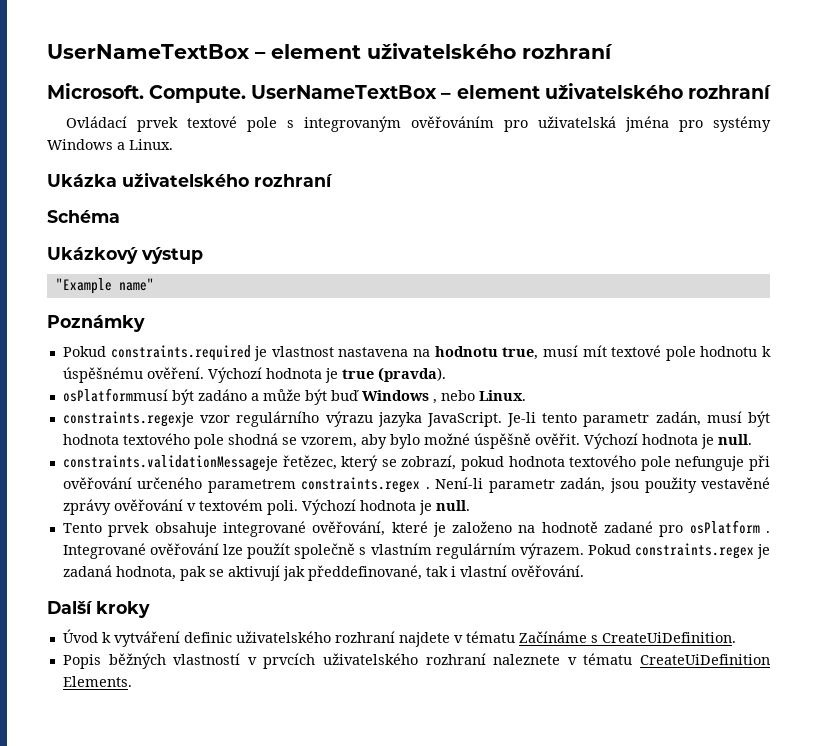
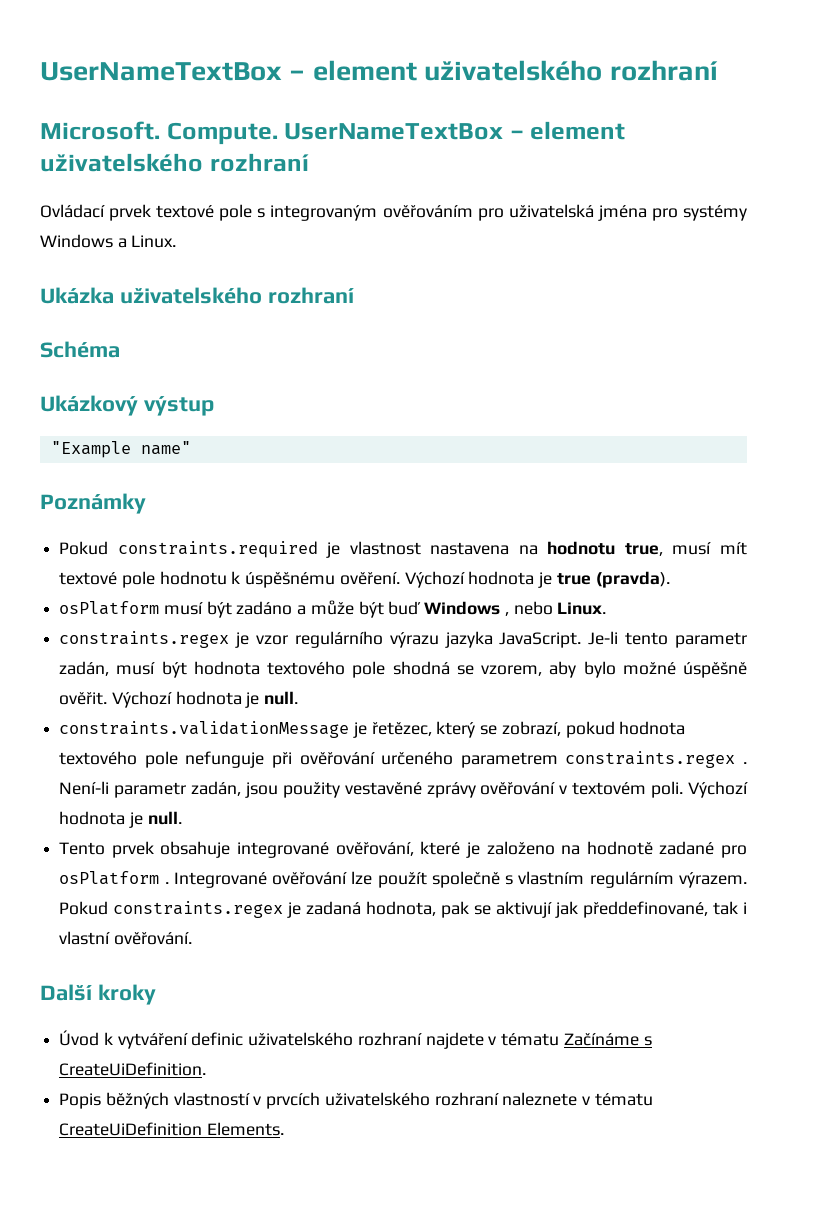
[62,388,168,402] osPlatformmusí -> [59,601,203,615] osPlatform musí
[62,411,194,427] constraints.regexje -> [59,631,250,648] constraints.regex je
[62,455,278,471] constraints.validationMessageje -> [59,721,367,738] constraints.validationMessage je

